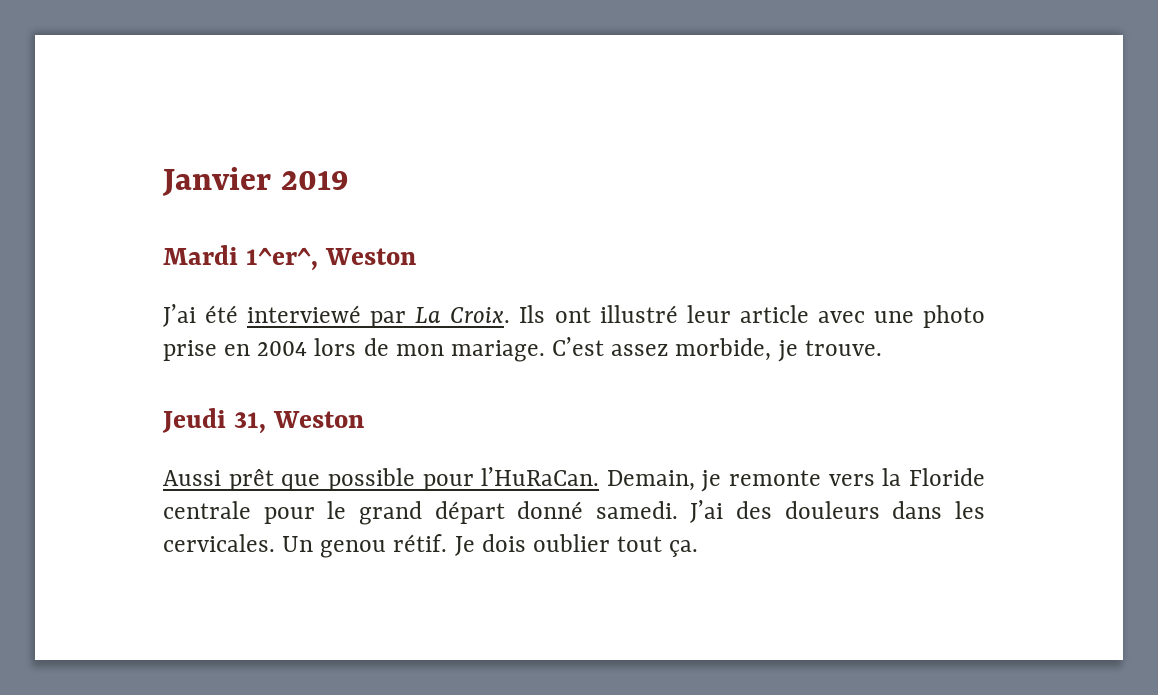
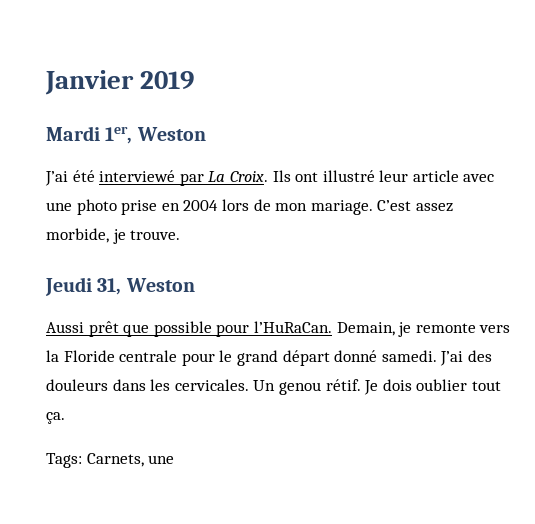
[245,247,318,271] 1^er^, -> [105,126,133,144] 1er,
(699, 548) none -> [46,453,175,468] // Tags: Carnets, une

